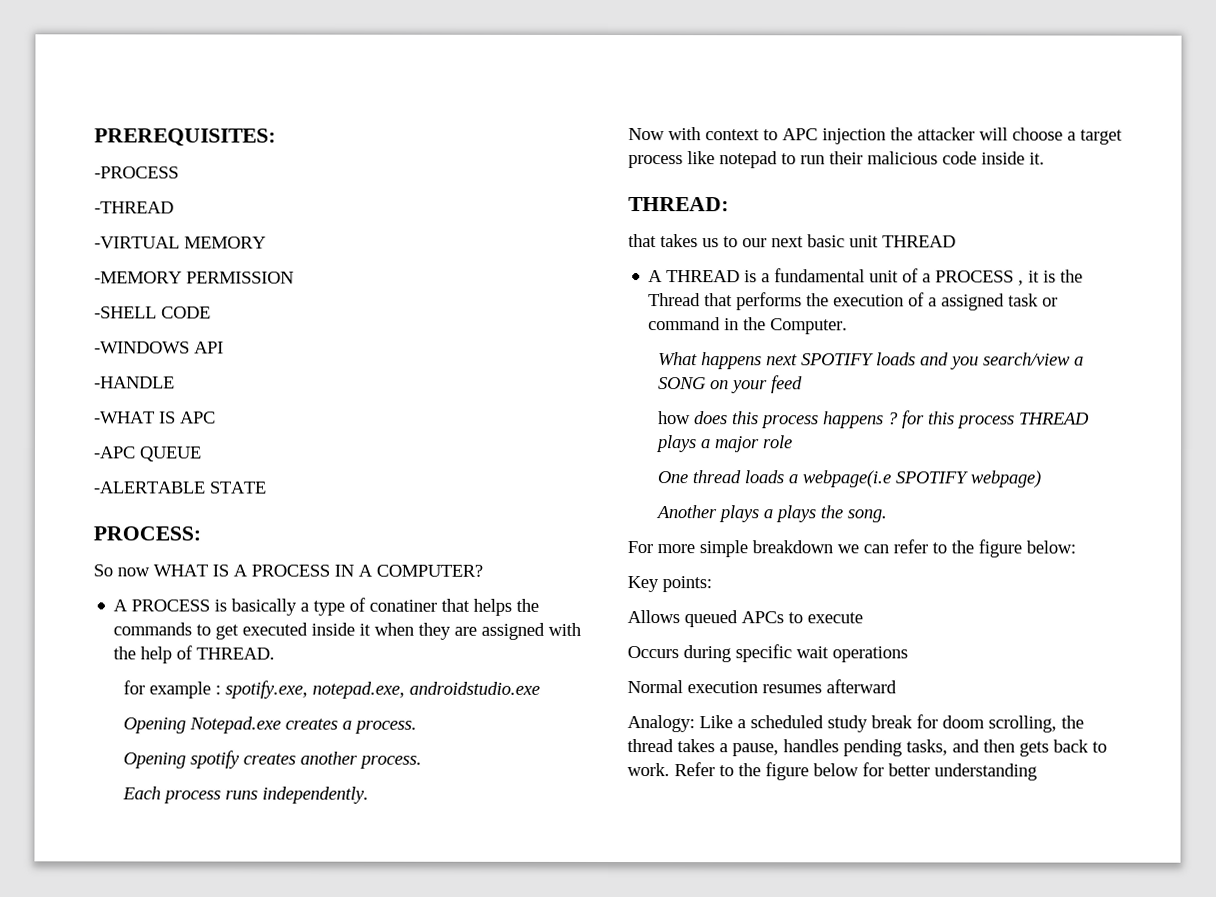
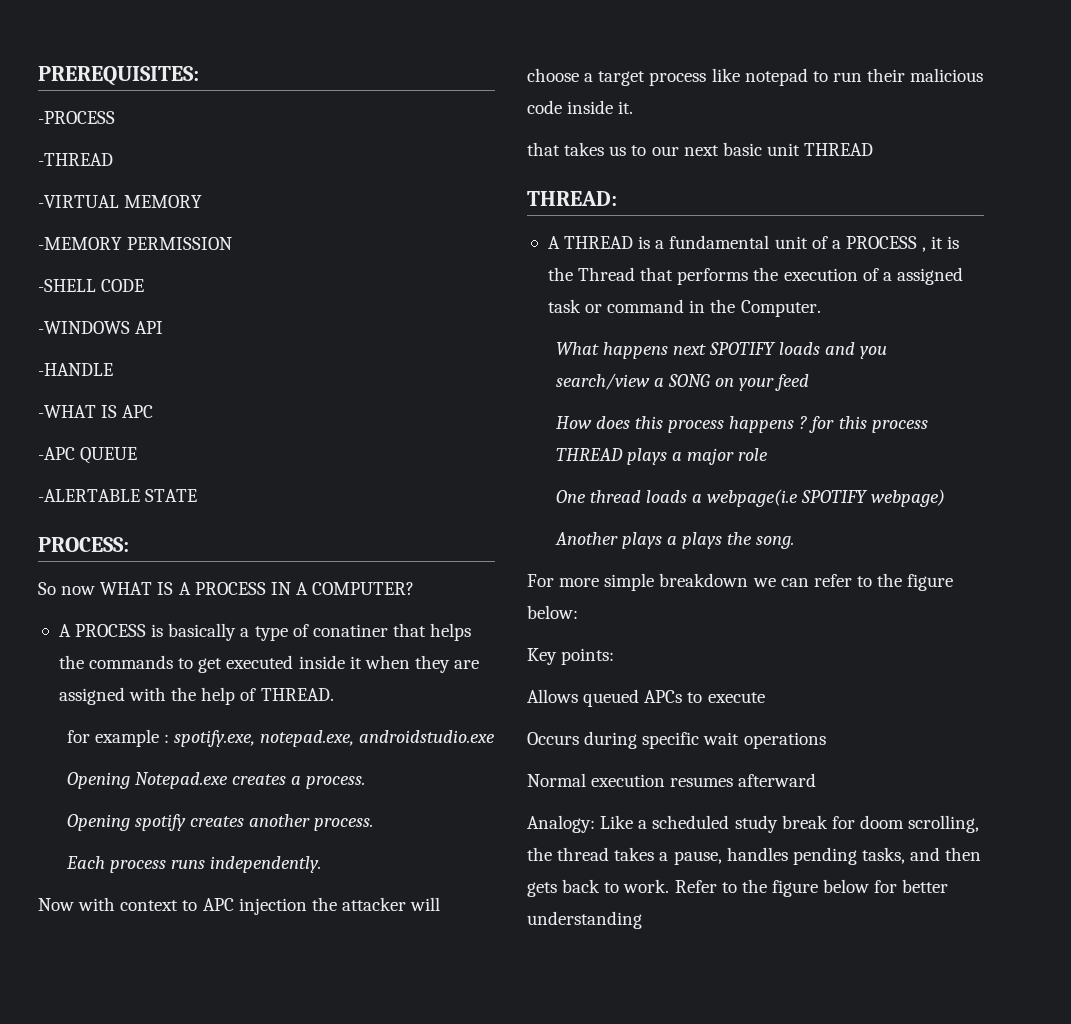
[628,197,729,212] // THREAD: -> (634, 107) none
(956, 241) none -> [527,191,617,206] // THREAD:
[658,411,692,425] how -> [555,416,592,429] How

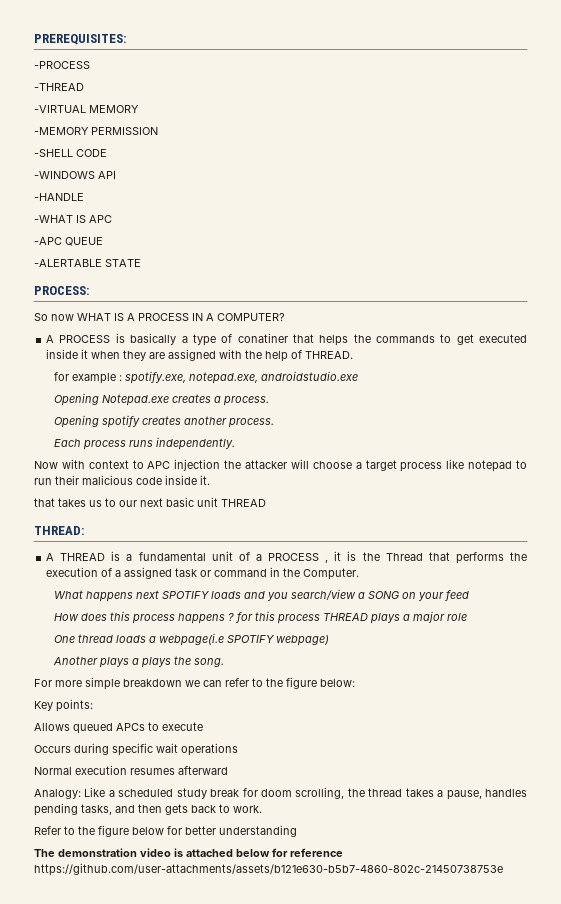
(670, 886) none -> (262, 809) //
(642, 920) none -> [34,848,343,857] [34,863,503,876] // The demonstration video is attached below for reference https://github.com/user-attachments/assets/b121e630-b5b7-4860-802c-21450738753e

